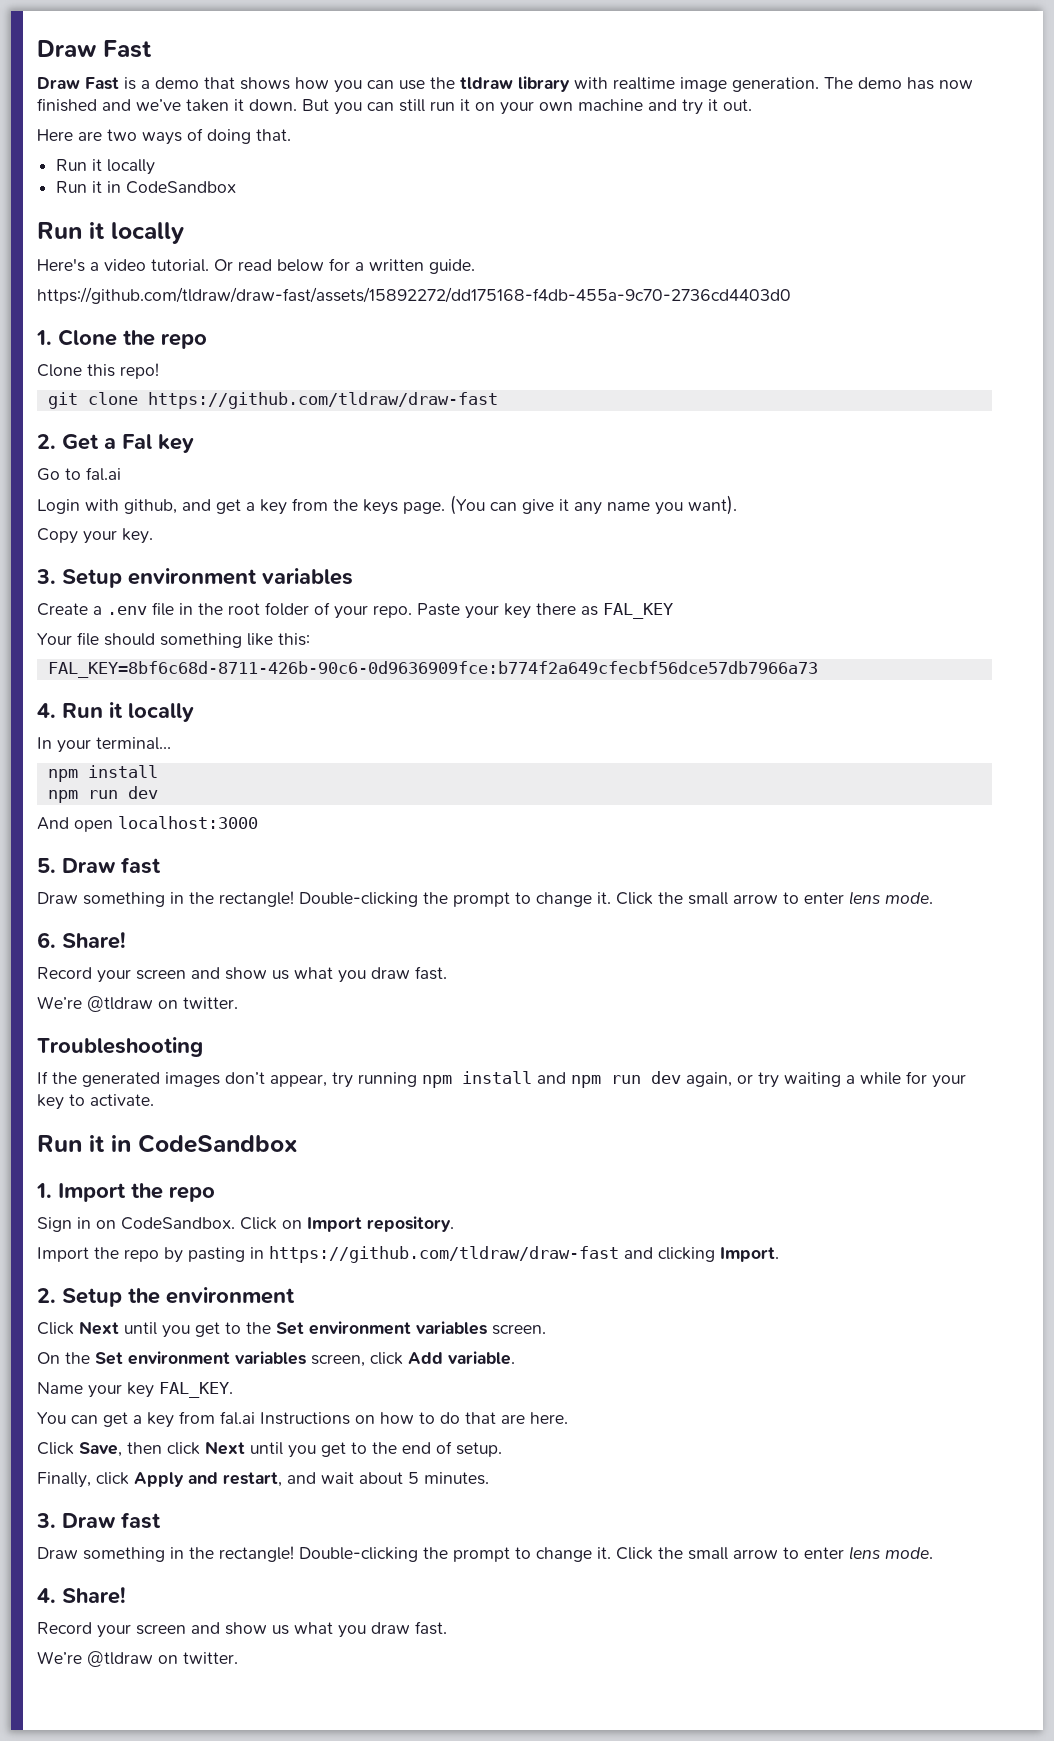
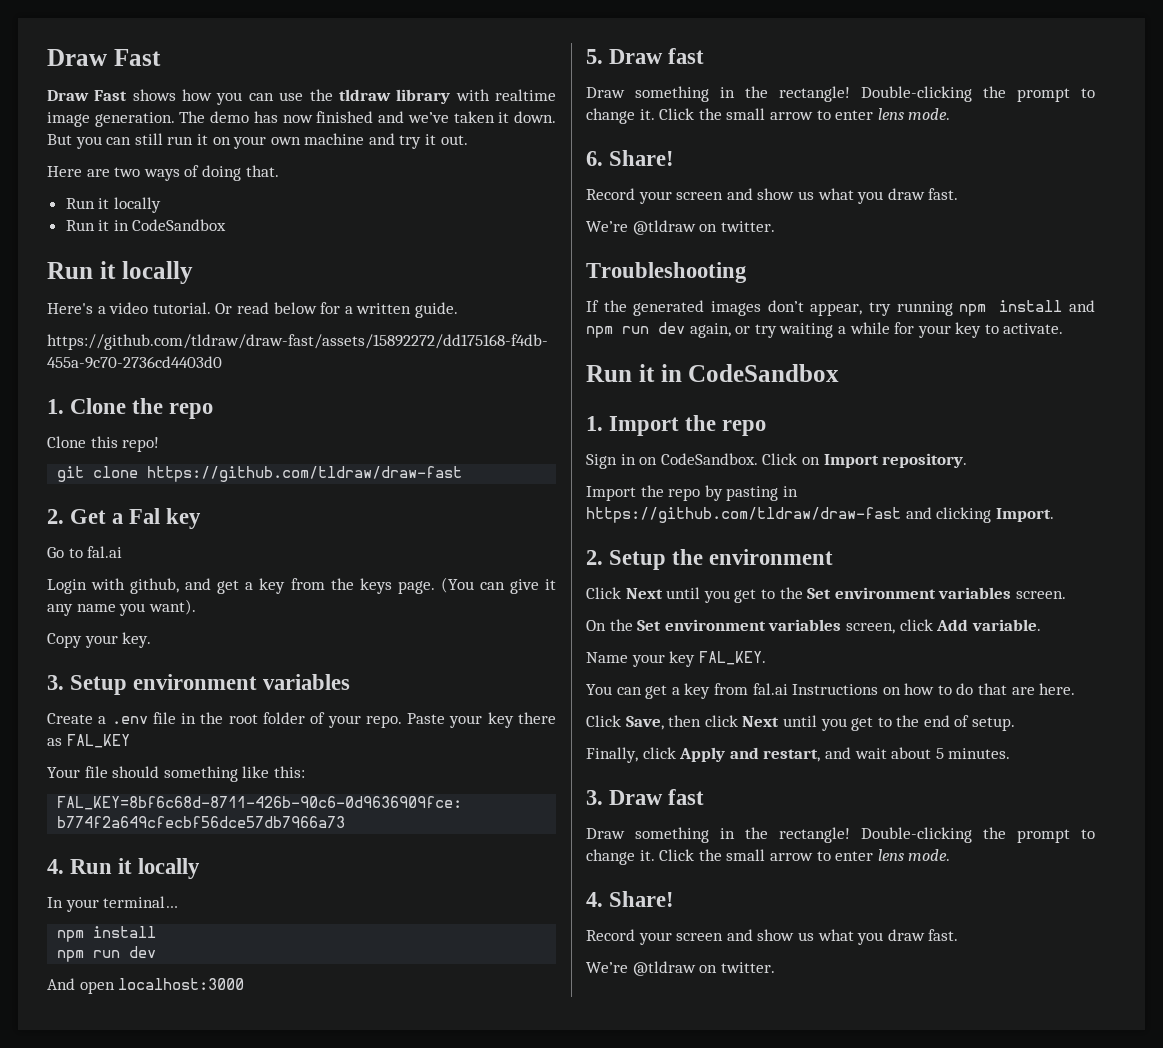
[124,77,235,90] is a demo that -> (128, 95) none

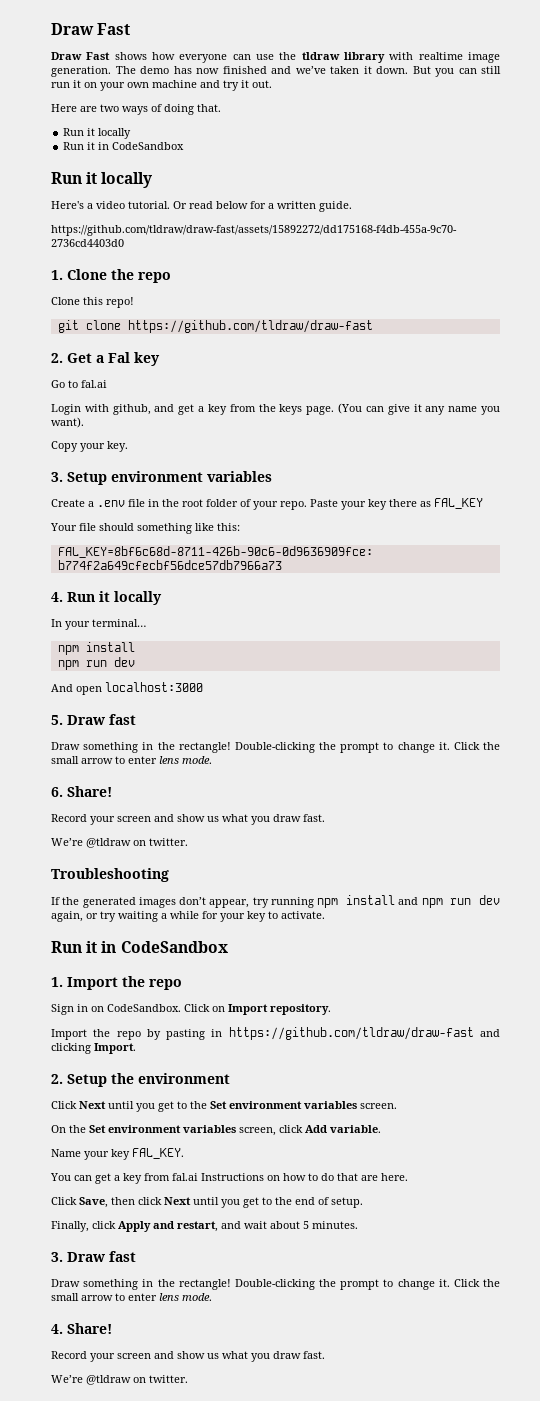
[216,92,243,105] you -> [179,54,228,63] everyone

